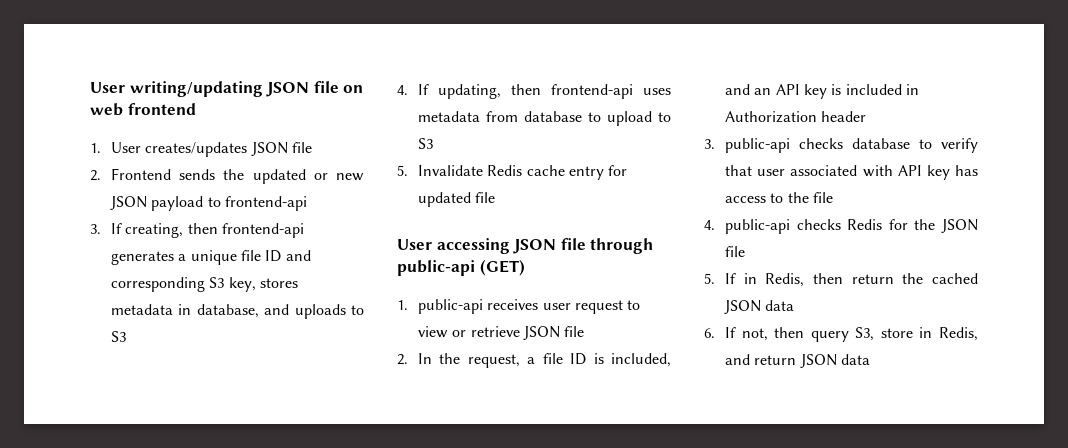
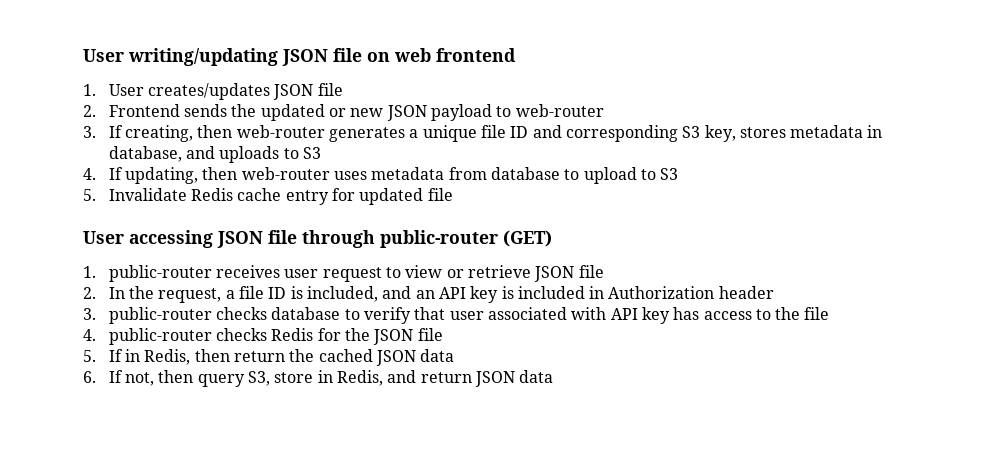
[224,196,307,211] frontend-api -> [515,104,604,117] web-router
[221,223,304,238] frontend-api -> [236,125,325,138] web-router
[551,84,634,99] frontend-api -> [241,167,330,180] web-router
[397,260,475,276] public-api -> [380,230,498,248] public-router
[418,299,484,314] public-api -> [108,265,212,282] public-router
[725,138,791,153] public-api -> [108,307,212,324] public-router
[725,219,791,234] public-api -> [108,328,212,345] public-router

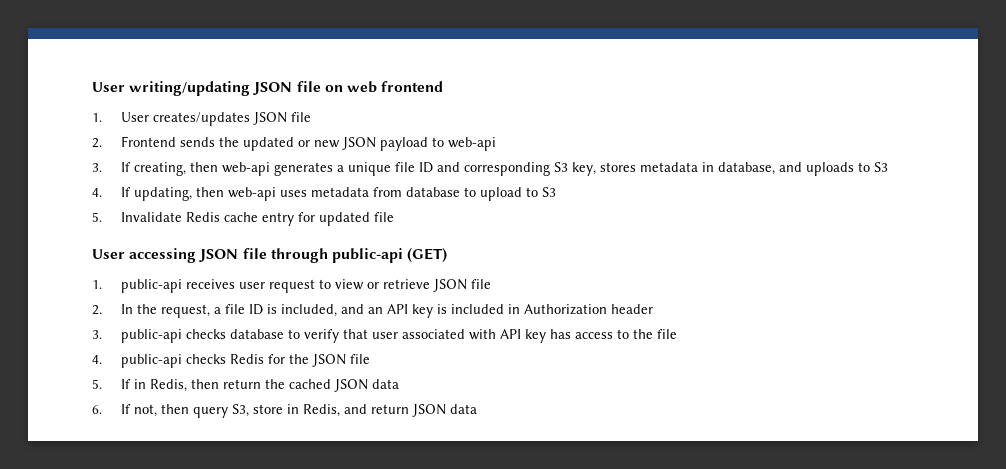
[515,104,604,117] web-router -> [447,137,496,151] web-api
[236,125,325,138] web-router -> [221,162,270,176] web-api
[241,167,330,180] web-router -> [227,187,276,201] web-api
[380,230,498,248] public-router -> [331,248,403,263] public-api
[108,265,212,282] public-router -> [120,279,182,293] public-api
[108,307,212,324] public-router -> [120,329,182,343] public-api
[108,328,212,345] public-router -> [120,354,182,368] public-api

